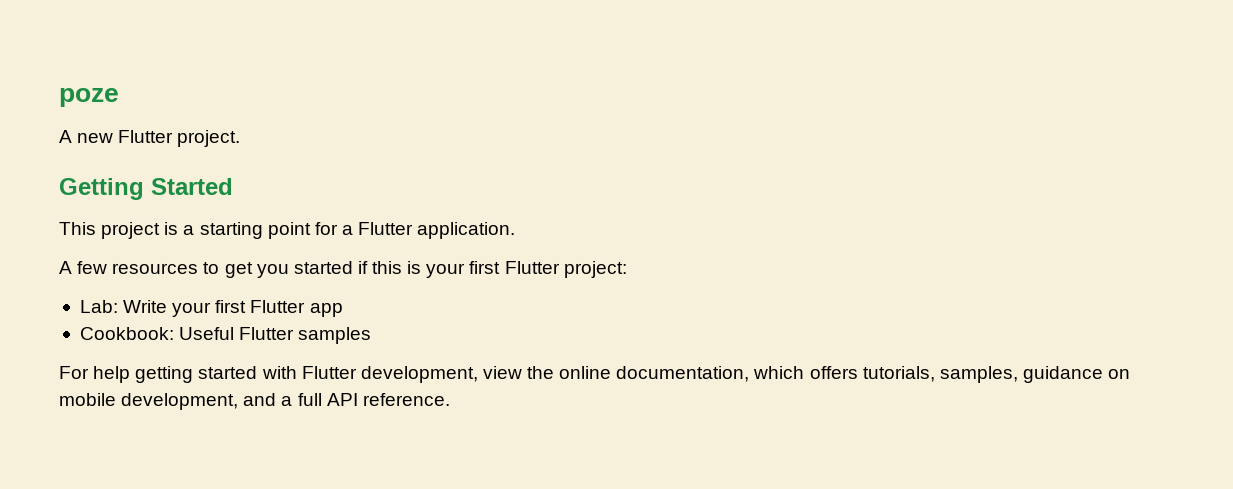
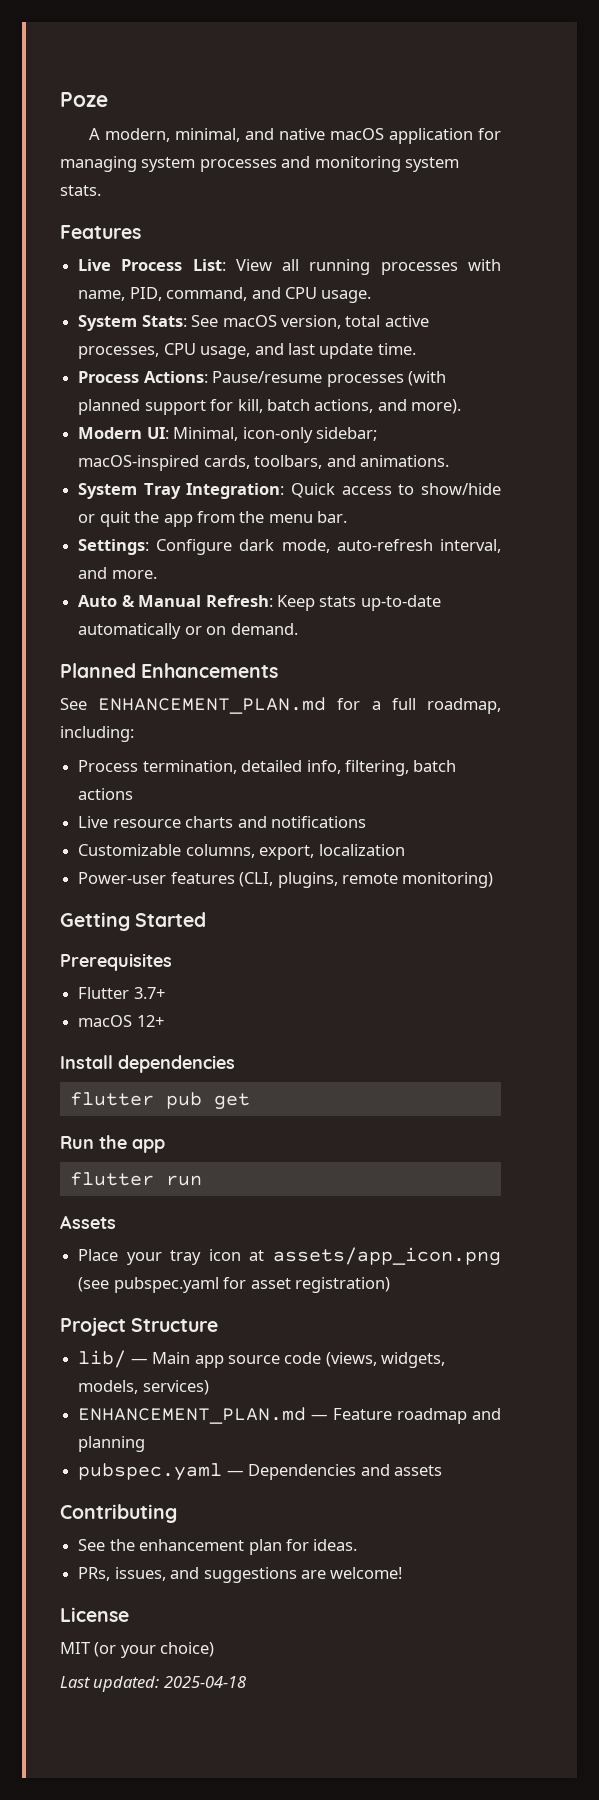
[59,88,119,107] [59,130,241,147] [59,178,233,200] [59,222,516,239] [59,261,627,278] [79,300,343,317] [79,327,372,344] [59,366,1131,383] [59,393,450,410] poze // A new Flutter project. // Getting Started // This project is a starting point for a Flutter application. // A few resources to get you started if this is your first Flutter project: // Lab: Write your first Flutter app // Cookbook: Useful Flutter samples // For help getting started with Flutter development, view the online documentation, which offers tutorials, samples, guidance on mobile development, and a full API reference. -> [60,92,108,107] [89,128,502,144] [60,156,460,172] [60,185,101,196] [60,225,141,239] [78,259,501,275] [78,287,372,303] [78,315,429,331] [78,343,416,359] [78,371,446,387] [78,399,462,415] [78,427,377,443] [78,455,449,471] [78,483,501,499] [78,511,348,527] [78,539,502,555] [78,567,157,579] [78,595,441,611] [78,623,298,639] [60,663,279,678] [60,697,501,714] [60,726,134,742] [78,760,457,776] [78,788,134,800] [78,816,366,828] [78,844,405,860] [78,872,494,888] [60,912,207,931] [60,953,172,971] [78,987,165,999] [78,1015,164,1027] [60,1055,235,1073] [69,1092,250,1110] [60,1135,165,1153] [69,1172,202,1186] [60,1215,116,1229] [78,1247,502,1266] [78,1277,390,1293] [60,1317,219,1336] [78,1350,446,1368] [78,1380,209,1395] [78,1407,502,1424] [78,1436,146,1452] [78,1463,442,1481] [60,1504,177,1523] [78,1539,358,1555] [78,1567,403,1583] [60,1607,129,1622] [60,1642,215,1658] [60,1676,246,1692] Poze // A modern, minimal, and native macOS application for managing system processes and monitoring system stats. // Features // Live Process List: View all running processes with name, PID, command, and CPU usage. // System Stats: See macOS version, total active processes, CPU usage, and last update time. // Process Actions: Pause/resume processes (with planned support for kill, batch actions, and more). // Modern UI: Minimal, icon-only sidebar; macOS-inspired cards, toolbars, and animations. // System Tray Integration: Quick access to show/hide or quit the app from the menu bar. // Settings: Configure dark mode, auto-refresh interval, and more. // Auto & Manual Refresh: Keep stats up-to-date automatically or on demand. // Planned Enhancements // See ENHANCEMENT_PLAN.md for a full roadmap, including: // Process termination, detailed info, filtering, batch actions // Live resource charts and notifications // Customizable columns, export, localization // Power-user features (CLI, plugins, remote monitoring) // Getting Started // Prerequisites // Flutter 3.7+ // macOS 12+ // Install dependencies // flutter pub get // Run the app // flutter run // Assets // Place your tray icon at assets/app_icon.png (see pubspec.yaml for asset registration) // Project Structure // lib/ — Main app source code (views, widgets, models, services) // ENHANCEMENT_PLAN.md — Feature roadmap and planning // pubspec.yaml — Dependencies and assets // Contributing // See the enhancement plan for ideas. // PRs, issues, and suggestions are welcome! // License // MIT (or your choice) // Last updated: 2025-04-18

